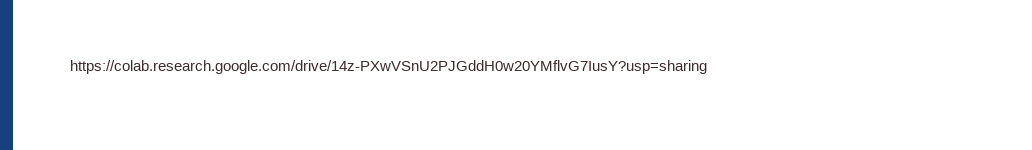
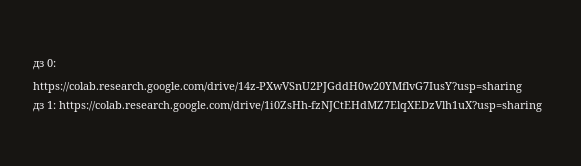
(70, 67) none -> [33,59,56,70] дз 0: //
(707, 67) none -> [33,101,542,112] // дз 1: https://colab.research.google.com/drive/1i0ZsHh-fzNJCtEHdMZ7ElqXEDzVlh1uX?usp=sharing

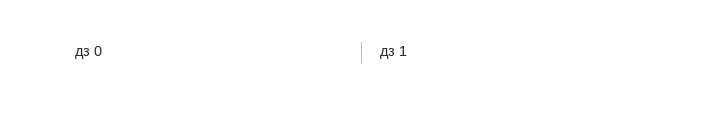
[33,59,56,70] [33,82,522,93] [33,101,542,112] дз 0: // https://colab.research.google.com/drive/14z-PXwVSnU2PJGddH0w20YMflvG7IusY?usp=sharing // дз 1: https://colab.research.google.com/drive/1i0ZsHh-fzNJCtEHdMZ7ElqXEDzVlh1uX?usp=sharing -> [75,46,102,59] [380,46,407,59] дз 0 // дз 1

